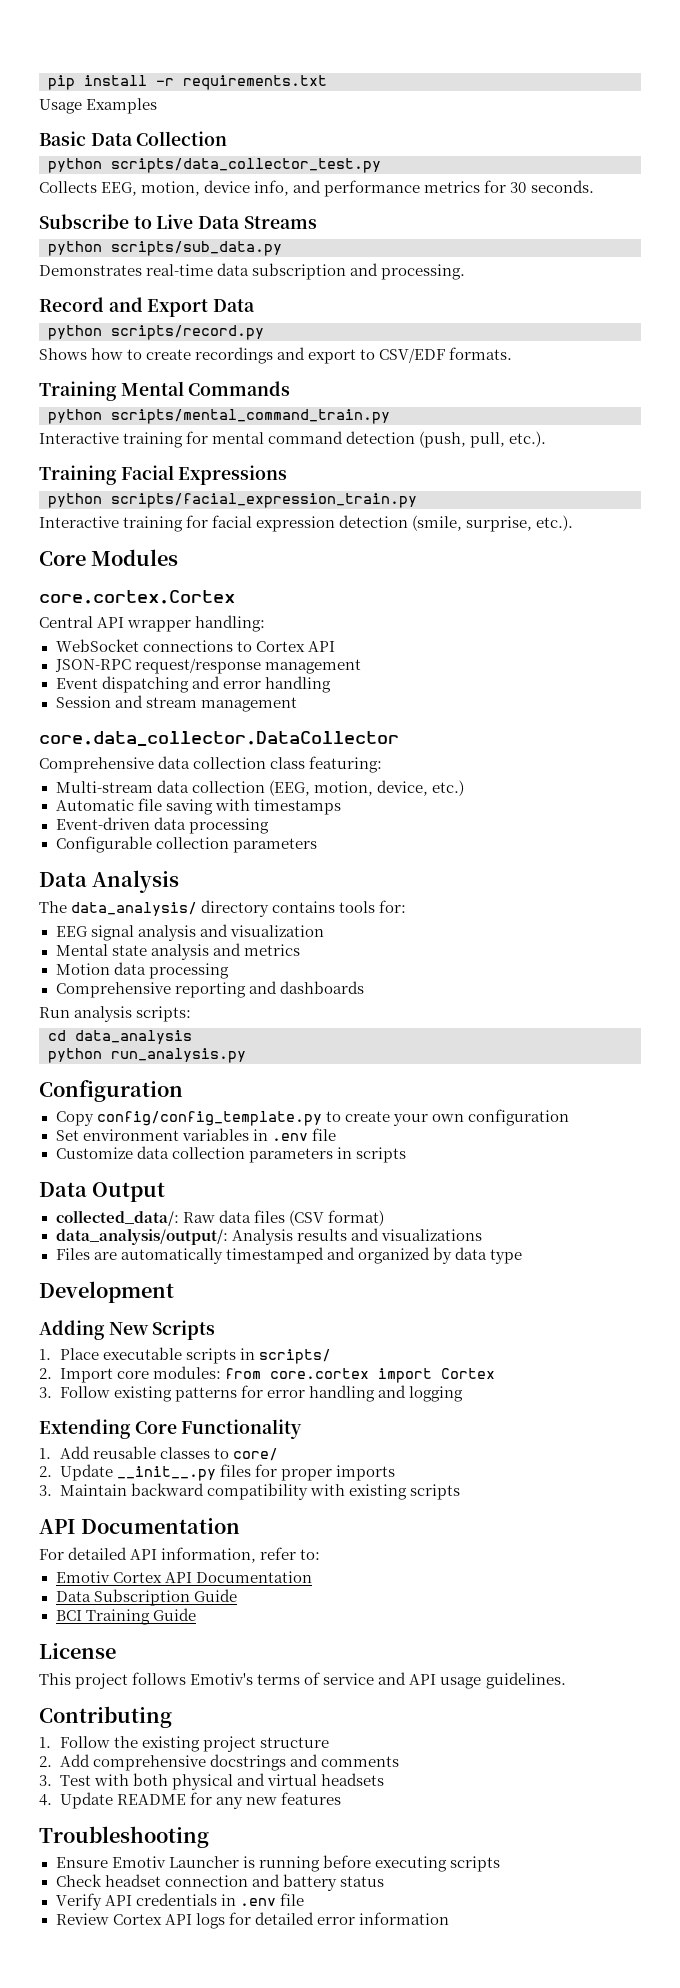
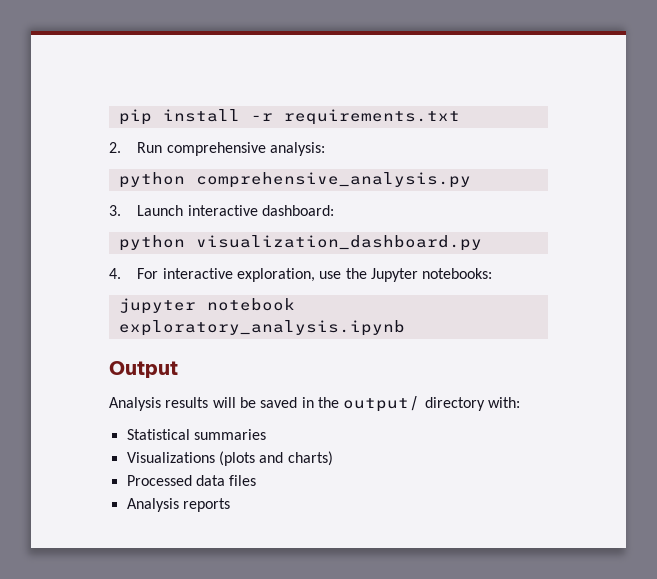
[39,98,158,114] [39,131,228,146] [48,158,381,173] [39,180,594,197] [39,214,317,229] [48,241,282,256] [39,263,466,280] [39,297,256,317] [48,325,264,340] [39,347,513,364] [39,381,291,401] [48,409,390,424] [39,431,547,448] [39,465,288,485] [48,493,417,508] [39,515,574,532] [39,549,179,566] [39,590,235,604] [39,615,266,632] [55,639,335,652] [54,658,361,674] [55,676,331,693] [55,695,297,712] [39,731,399,746] [39,756,383,773] [55,780,464,796] [55,798,341,815] [55,817,269,834] [55,836,317,853] [39,870,180,893] [39,900,407,917] [55,924,324,941] [55,943,300,960] [55,962,229,979] [55,981,364,998] [39,1006,192,1022] [48,1030,192,1044] [48,1048,246,1063] [39,1080,183,1102] [55,1109,569,1126] [55,1128,336,1141] [55,1146,406,1163] [39,1182,166,1202] [55,1210,384,1226] [55,1228,482,1245] [55,1247,522,1264] [39,1281,174,1303] [39,1320,216,1340] [39,1347,331,1364] [39,1366,495,1383] [39,1385,463,1402] [39,1419,303,1439] [39,1446,278,1461] [39,1464,395,1481] [39,1483,460,1500] [39,1518,241,1534] [39,1547,321,1563] [55,1571,312,1583] [55,1589,237,1606] [55,1608,196,1625] [39,1643,116,1659] [39,1672,566,1689] [39,1706,172,1728] [39,1736,329,1752] [39,1754,399,1771] [39,1773,384,1790] [39,1792,341,1809] [39,1826,209,1848] [55,1855,500,1872] [55,1874,384,1891] [55,1893,304,1910] [55,1912,449,1929] Usage Examples // Basic Data Collection // python scripts/data_collector_test.py // Collects EEG, motion, device info, and performance metrics for 30 seconds. // Subscribe to Live Data Streams // python scripts/sub_data.py // Demonstrates real-time data subscription and processing. // Record and Export Data // python scripts/record.py // Shows how to create recordings and export to CSV/EDF formats. // Training Mental Commands // python scripts/mental_command_train.py // Interactive training for mental command detection (push, pull, etc.). // Training Facial Expressions // python scripts/facial_expression_train.py // Interactive training for facial expression detection (smile, surprise, etc.). // Core Modules // core.cortex.Cortex // Central API wrapper handling: // WebSocket connections to Cortex API // JSON-RPC request/response management // Event dispatching and error handling // Session and stream management // core.data_collector.DataCollector // Comprehensive data collection class featuring: // Multi-stream data collection (EEG, motion, device, etc.) // Automatic file saving with timestamps // Event-driven data processing // Configurable collection parameters // Data Analysis // The data_analysis/ directory contains tools for: // EEG signal analysis and visualization // Mental state analysis and metrics // Motion data processing // Comprehensive reporting and dashboards // Run analysis scripts: // cd data_analysis // python run_analysis.py // Configuration // Copy config/config_template.py to create your own configuration // Set environment variables in .env file // Customize data collection parameters in scripts // Data Output // collected_data/: Raw data files (CSV format) // data_analysis/output/: Analysis results and visualizations // Files are automatically timestamped and organized by data type // Development // Adding New Scripts // 1. Place executable scripts in scripts/ // 2. Import core modules: from core.cortex import Cortex // 3. Follow existing patterns for error handling and logging // Extending Core Functionality // 1. Add reusable classes to core/ // 2. Update __init__.py files for proper imports // 3. Maintain backward compatibility with existing scripts // API Documentation // For detailed API information, refer to: // Emotiv Cortex API Documentation // Data Subscription Guide // BCI Training Guide // License // This project follows Emotiv's terms of service and API usage guidelines. // Contributing // 1. Follow the existing project structure // 2. Add comprehensive docstrings and comments // 3. Test with both physical and virtual headsets // 4. Update README for any new features // Troubleshooting // Ensure Emotiv Launcher is running before executing scripts // Check headset connection and battery status // Verify API credentials in .env file // Review Cortex API logs for detailed error information -> [109,142,326,156] [118,172,471,188] [109,205,335,216] [118,235,482,251] [109,268,493,282] [118,298,295,314] [118,320,405,336] [109,361,178,378] [109,396,520,412] [126,429,266,440] [126,451,333,466] [126,475,257,486] [126,498,230,512] 2. Run comprehensive analysis: // python comprehensive_analysis.py // 3. Launch interactive dashboard: // python visualization_dashboard.py // 4. For interactive exploration, use the Jupyter notebooks: // jupyter notebook exploratory_analysis.ipynb // Output // Analysis results will be saved in the output/ directory with: // Statistical summaries // Visualizations (plots and charts) // Processed data files // Analysis reports

